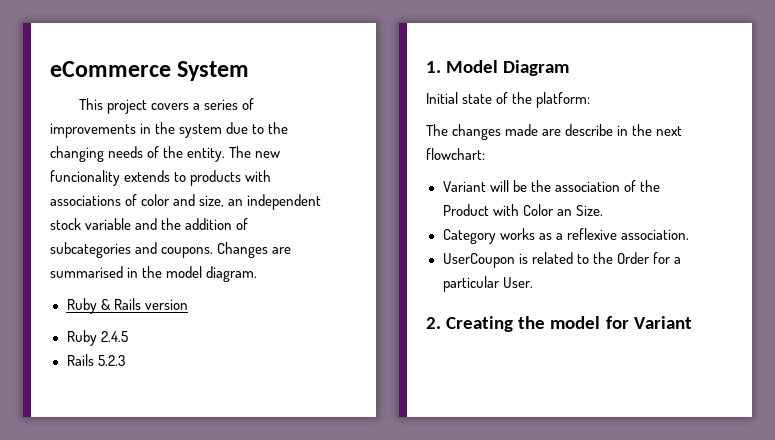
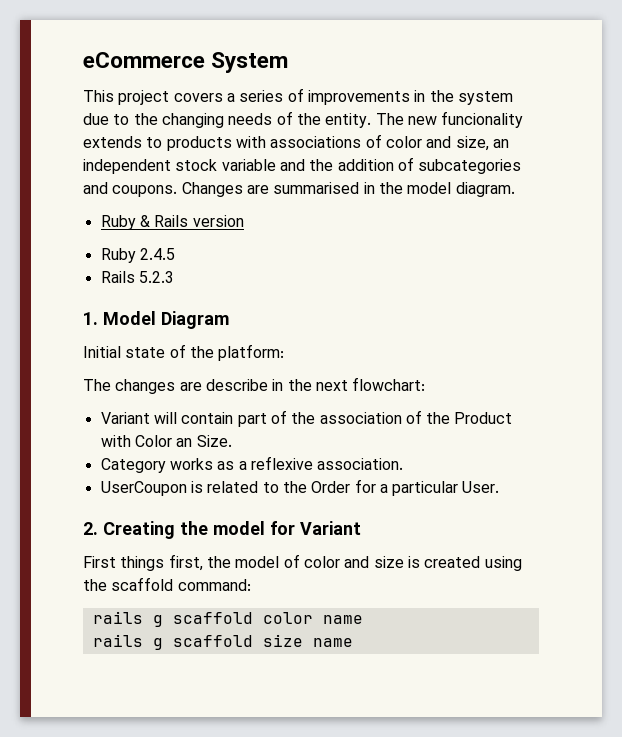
[505,124,539,136] made -> (176, 386) none
[512,180,527,192] be -> [181,410,287,427] contain part of
(692, 322) none -> [83,554,522,571] [83,577,251,591] [92,611,363,627] [92,634,353,650] // First things first, the model of color and size is created using the scaffold command: // rails g scaffold color name // rails g scaffold size name

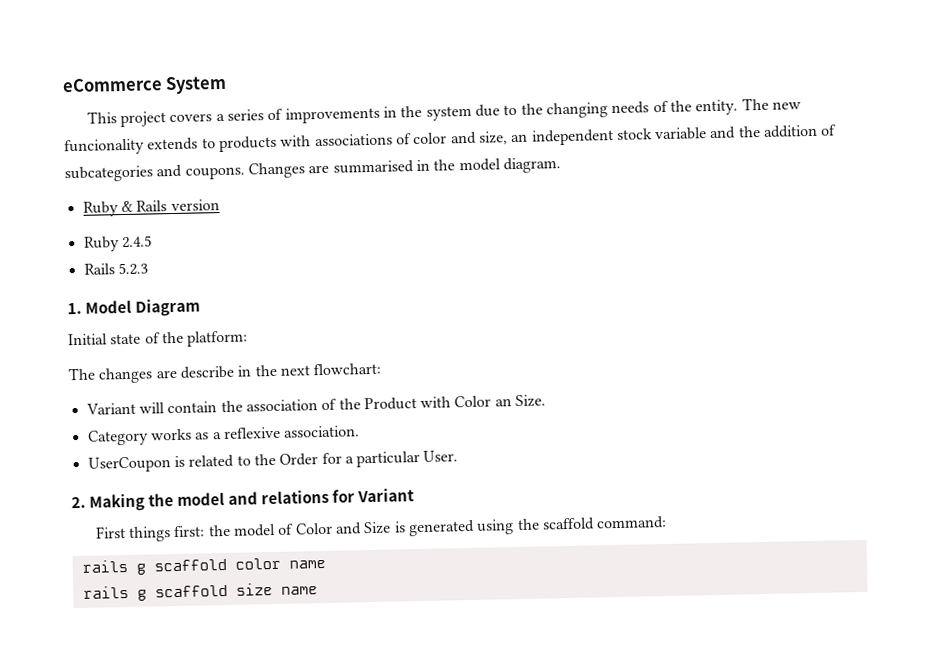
[237,410,287,427] part of -> (218, 407) none
[103,521,265,539] Creating the model -> [89,489,330,512] Making the model and relations
[168,554,203,571] first, -> [174,525,206,538] first:
[303,556,481,568] color and size is created -> [294,519,475,537] Color and Size is generated

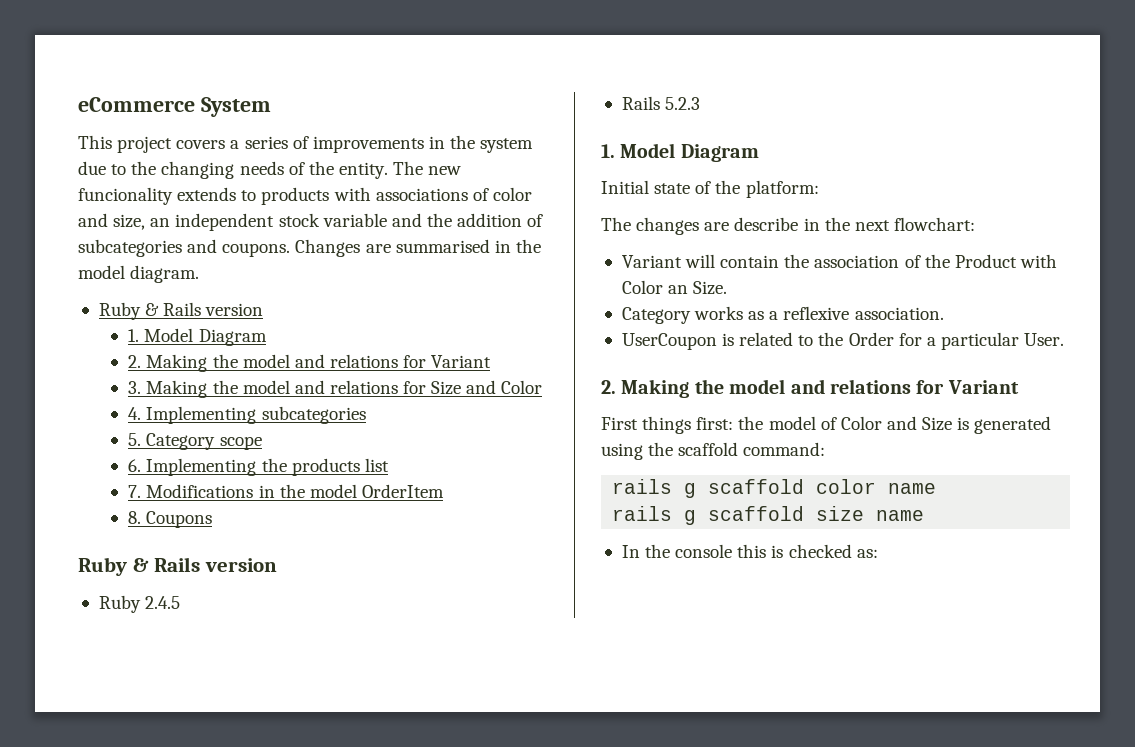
(220, 205) none -> [128,328,267,346] [128,354,492,372] [128,380,543,398] [128,406,366,424] [128,433,262,450] [128,458,389,476] [128,484,444,498] [128,511,213,528] [78,557,278,576] // 1. Model Diagram // 2. Making the model and relations for Variant // 3. Making the model and relations for Size and Color // 4. Implementing subcategories // 5. Category scope // 6. Implementing the products list // 7. Modifications in the model OrderItem // 8. Coupons // Ruby & Rails version
(318, 590) none -> [621,544,878,558] // In the console this is checked as:

